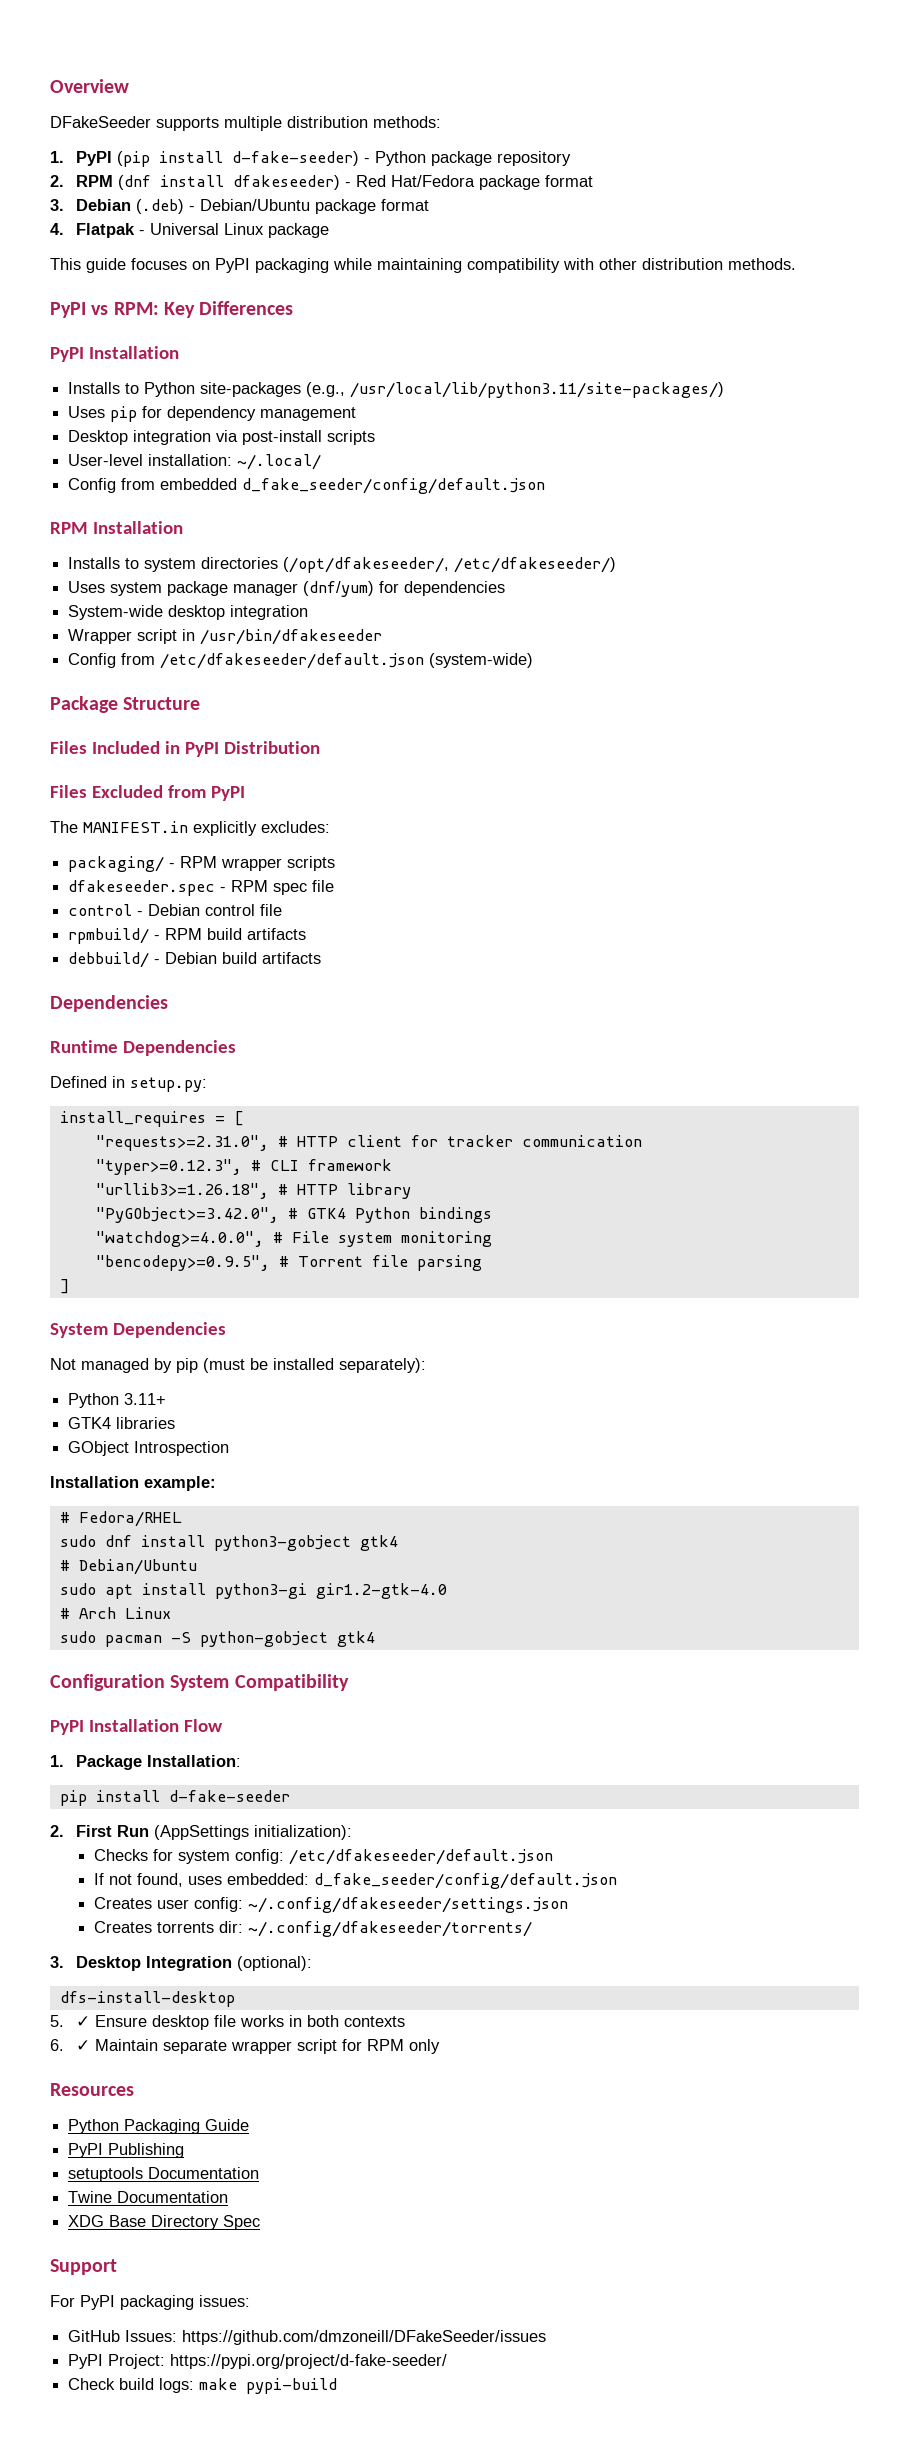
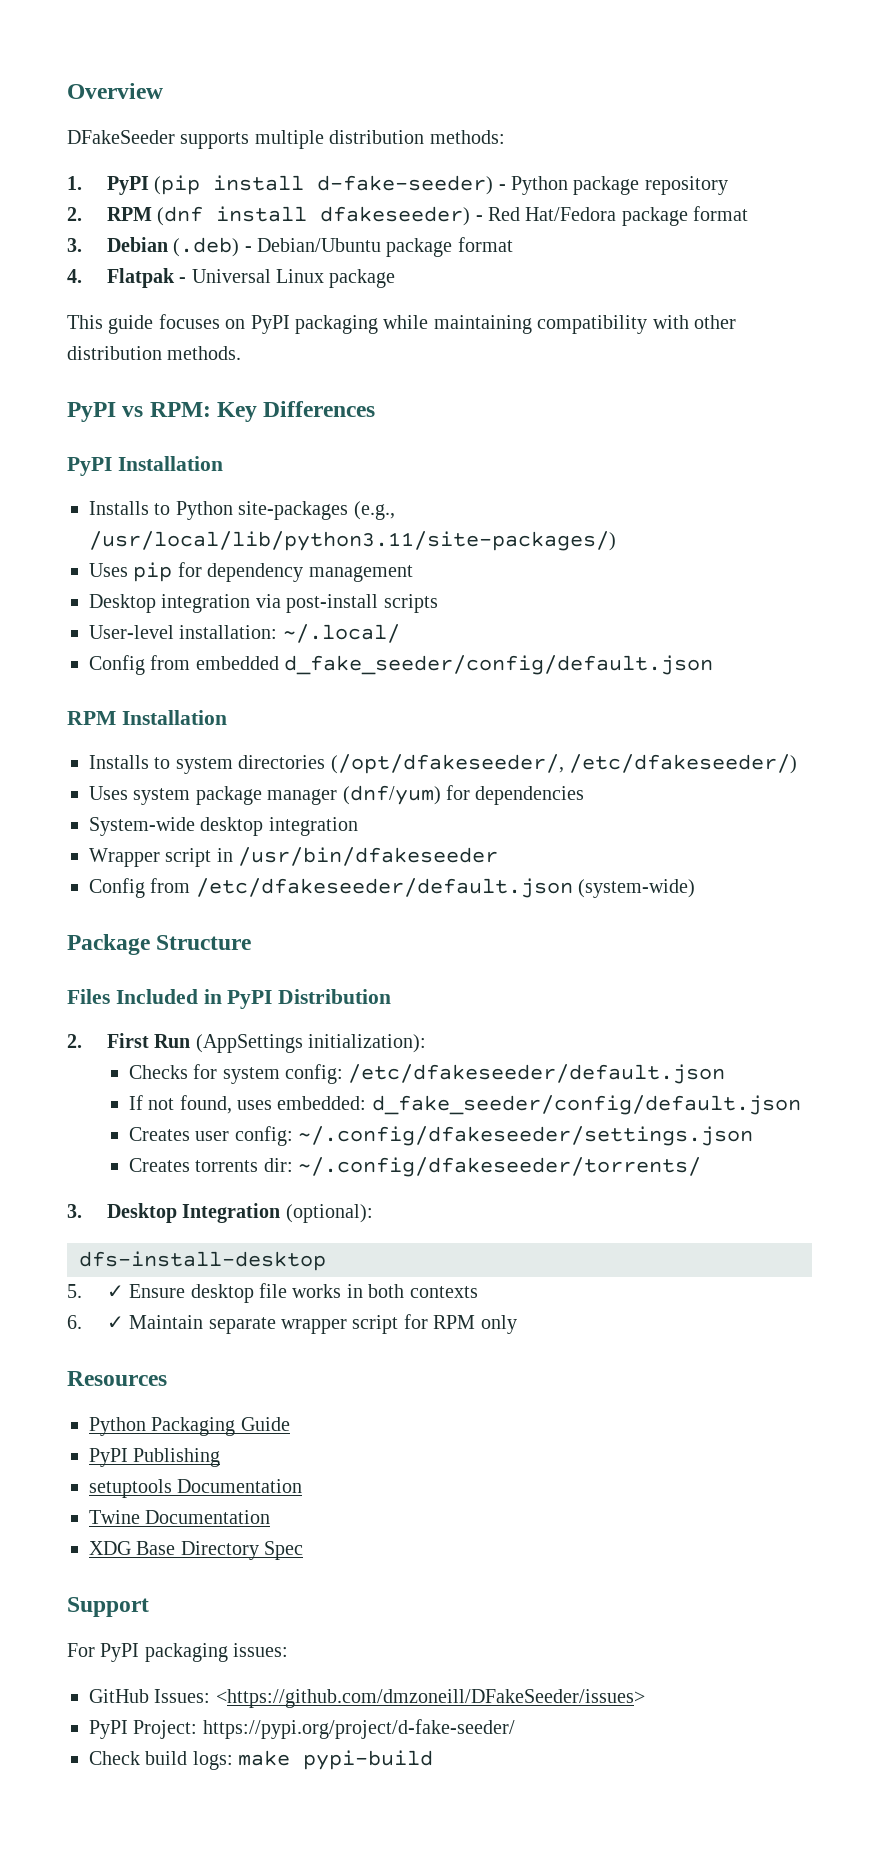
[50,785,245,801] [50,821,330,836] [68,856,336,872] [68,880,335,896] [68,904,283,916] [68,928,307,944] [68,952,322,968] [50,995,168,1012] [50,1040,236,1056] [50,1076,207,1092] [59,1111,244,1127] [95,1135,642,1151] [95,1159,392,1175] [95,1183,411,1199] [95,1207,492,1223] [95,1231,492,1247] [95,1255,482,1271] [59,1279,70,1294] [50,1322,226,1338] [50,1358,426,1373] [68,1393,167,1408] [68,1417,176,1429] [68,1441,230,1456] [50,1476,216,1491] [59,1511,182,1527] [59,1535,398,1551] [59,1559,197,1575] [59,1583,447,1599] [59,1607,171,1619] [59,1631,375,1647] [50,1674,349,1691] [50,1719,223,1735] [50,1755,241,1770] [59,1790,290,1806] // Files Excluded from PyPI // The MANIFEST.in explicitly excludes: // packaging/ - RPM wrapper scripts // dfakeseeder.spec - RPM spec file // control - Debian control file // rpmbuild/ - RPM build artifacts // debbuild/ - Debian build artifacts // Dependencies // Runtime Dependencies // Defined in setup.py: // install_requires = [ // "requests>=2.31.0", # HTTP client for tracker communication // "typer>=0.12.3", # CLI framework // "urllib3>=1.26.18", # HTTP library // "PyGObject>=3.42.0", # GTK4 Python bindings // "watchdog>=4.0.0", # File system monitoring // "bencodepy>=0.9.5", # Torrent file parsing // ] // System Dependencies // Not managed by pip (must be installed separately): // Python 3.11+ // GTK4 libraries // GObject Introspection // Installation example: // # Fedora/RHEL // sudo dnf install python3-gobject gtk4 // # Debian/Ubuntu // sudo apt install python3-gi gir1.2-gtk-4.0 // # Arch Linux // sudo pacman -S python-gobject gtk4 // Configuration System Compatibility // PyPI Installation Flow // 1. Package Installation: // pip install d-fake-seeder -> (392, 996) none
[182,2330,547,2345] https://github.com/dmzoneill/DFakeSeeder/issues -> [215,1689,645,1708] <https://github.com/dmzoneill/DFakeSeeder/issues>

